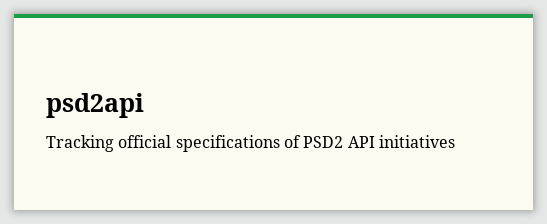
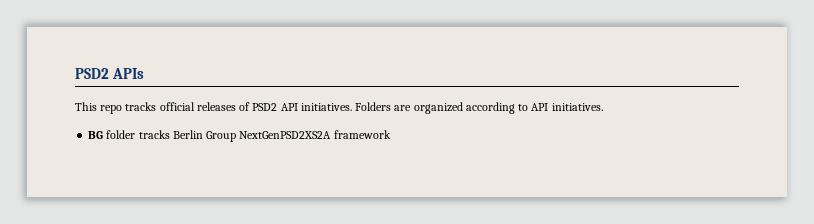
[46,93,144,118] [46,135,455,152] psd2api // Tracking official specifications of PSD2 API initiatives -> [75,68,145,79] [75,102,603,114] [88,130,391,142] PSD2 APIs // This repo tracks official releases of PSD2 API initiatives. Folders are organized according to API initiatives. // BG folder tracks Berlin Group NextGenPSD2XS2A framework

